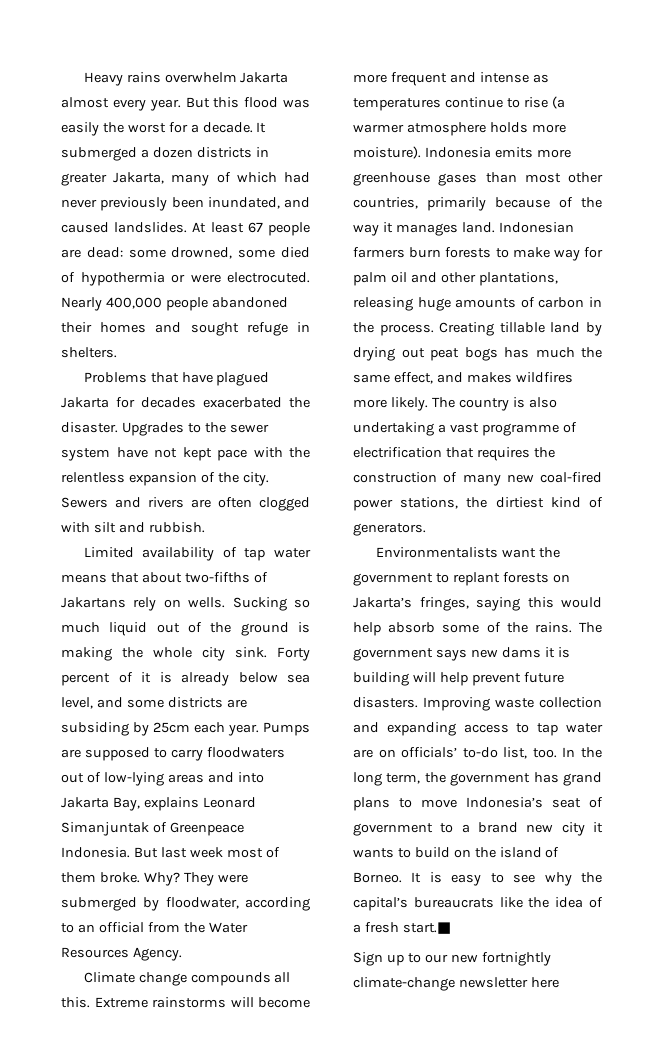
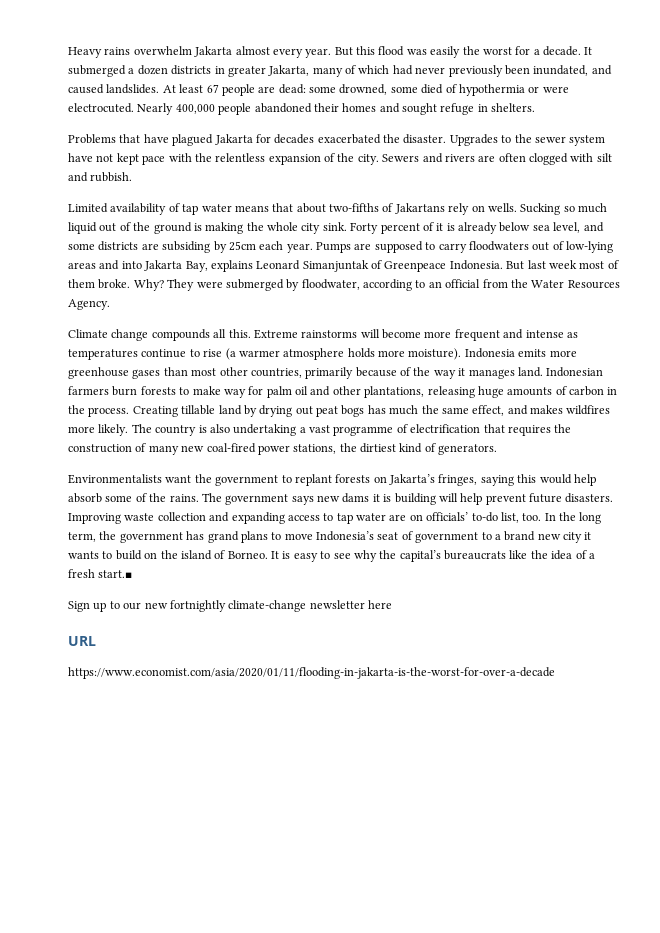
(559, 982) none -> [68,636,96,646] [68,667,555,679] // URL // https://www.economist.com/asia/2020/01/11/flooding-in-jakarta-is-the-worst-for-over-a-decade

